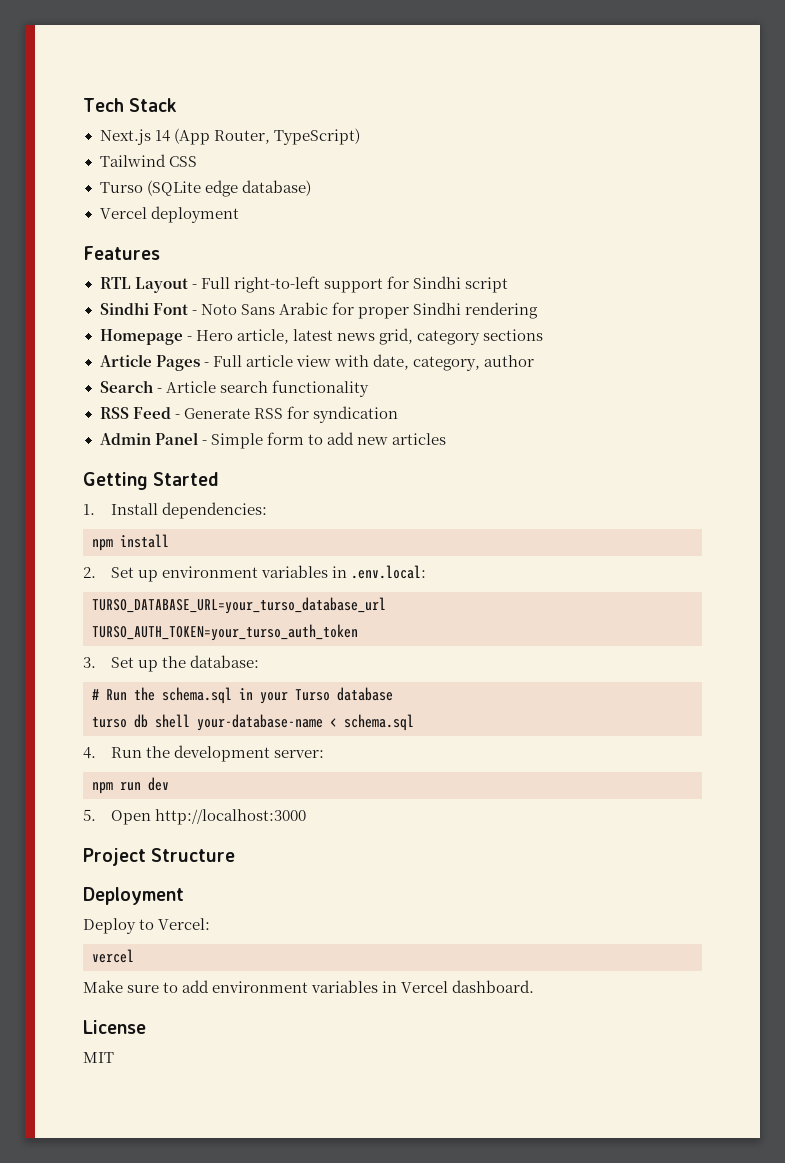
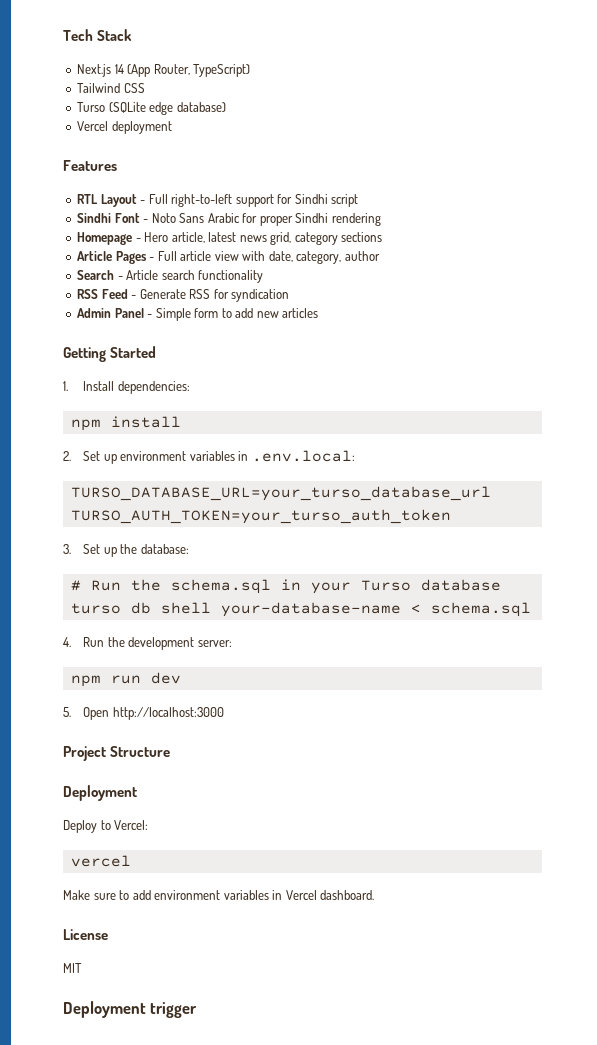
(114, 1057) none -> [63,1001,198,1018] // Deployment trigger

